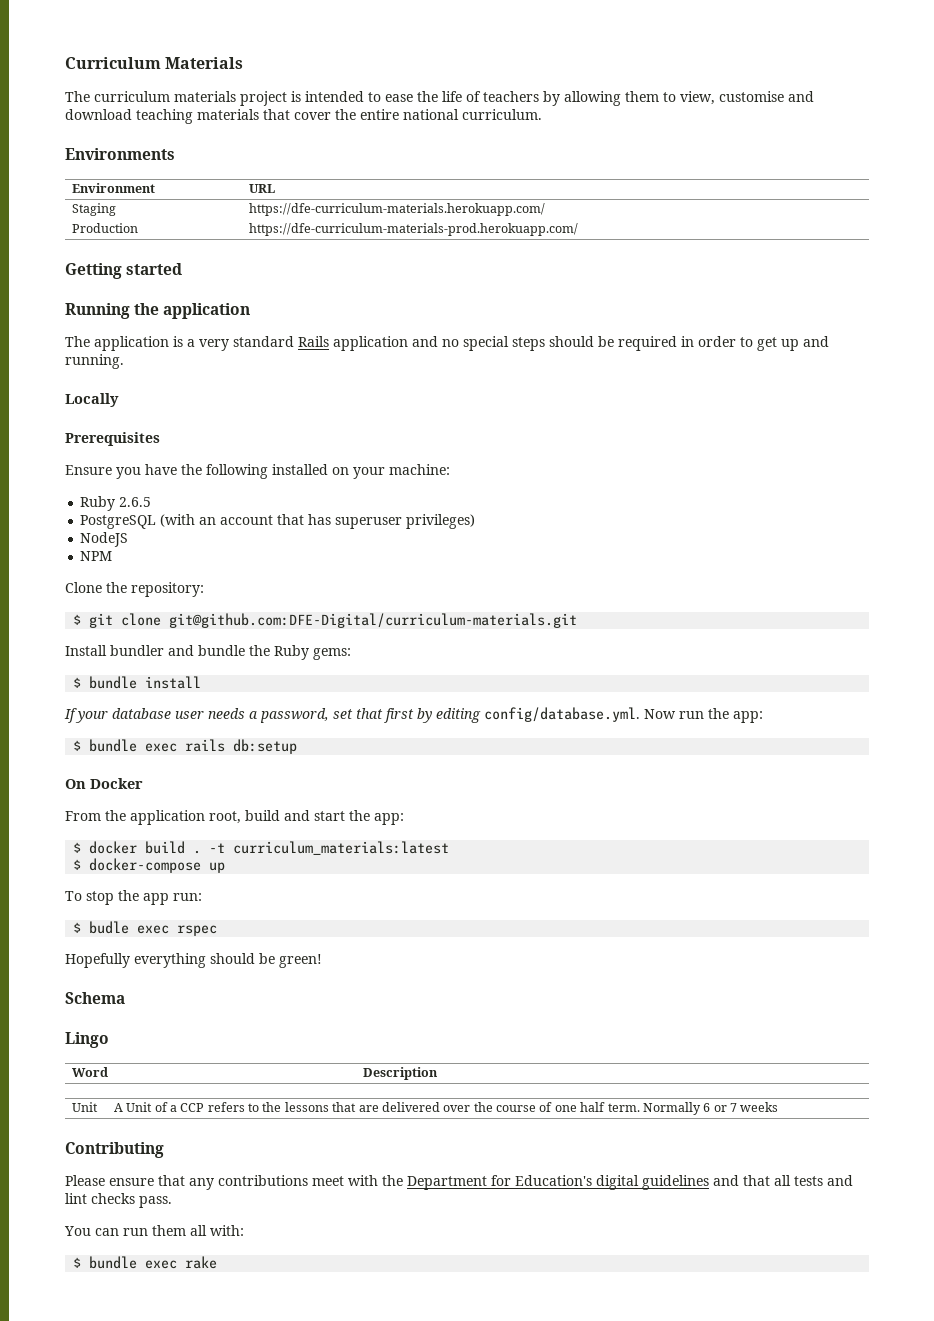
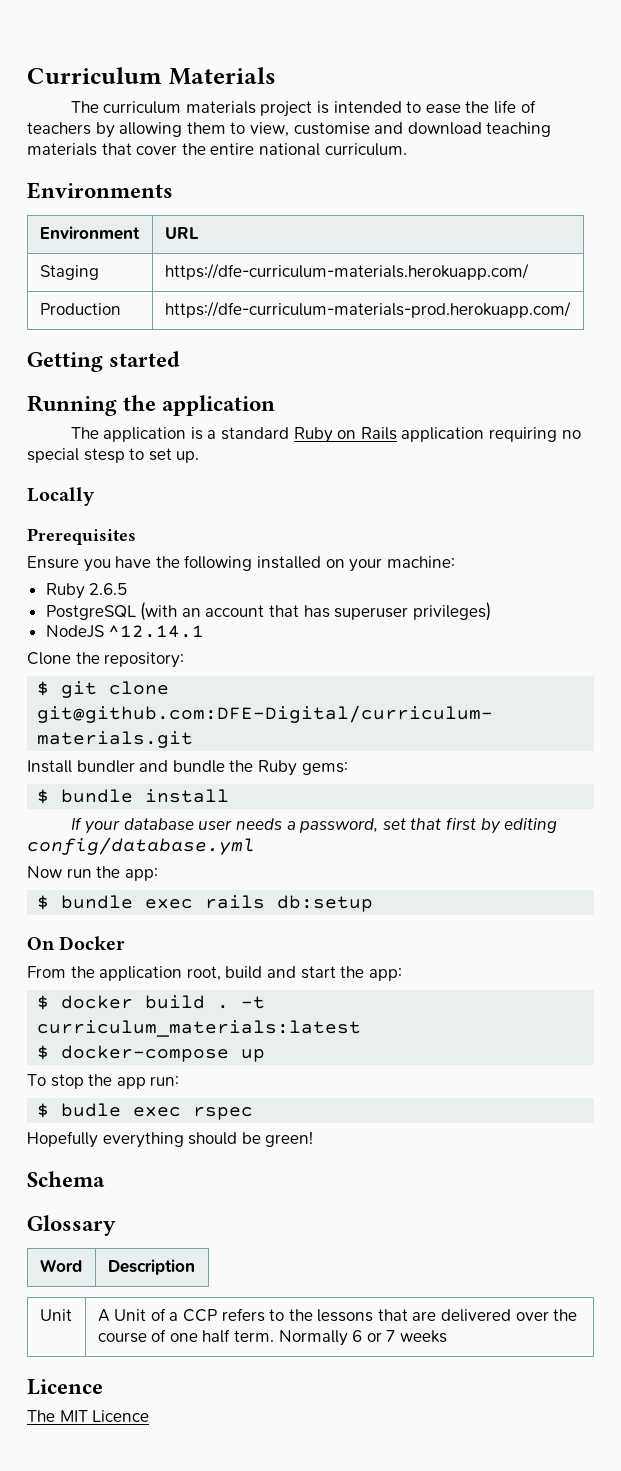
[199,336,294,351] very standard -> [220,427,357,443] standard Ruby on
[412,336,438,347] and -> [488,427,557,442] requiring
[512,336,829,351] [65,354,124,369] steps should be required in order to get up and running. -> [83,448,200,463] stesp to set up.
[80,551,113,561] // NPM -> [108,625,205,638] ^12.14.1
[484,707,640,722] config/database.yml. -> [27,837,255,855] config/database.yml //
[65,1032,109,1048] Lingo -> [27,1215,116,1236] Glossary
[65,1142,164,1158] [65,1175,853,1190] [65,1193,172,1208] [64,1225,244,1236] [73,1256,218,1269] Contributing // Please ensure that any contributions meet with the Department for Education's digital guidelines and that all tests and lint checks pass. // You can run them all with: // $ bundle exec rake -> [27,1379,103,1395] [27,1410,150,1422] Licence // The MIT Licence

